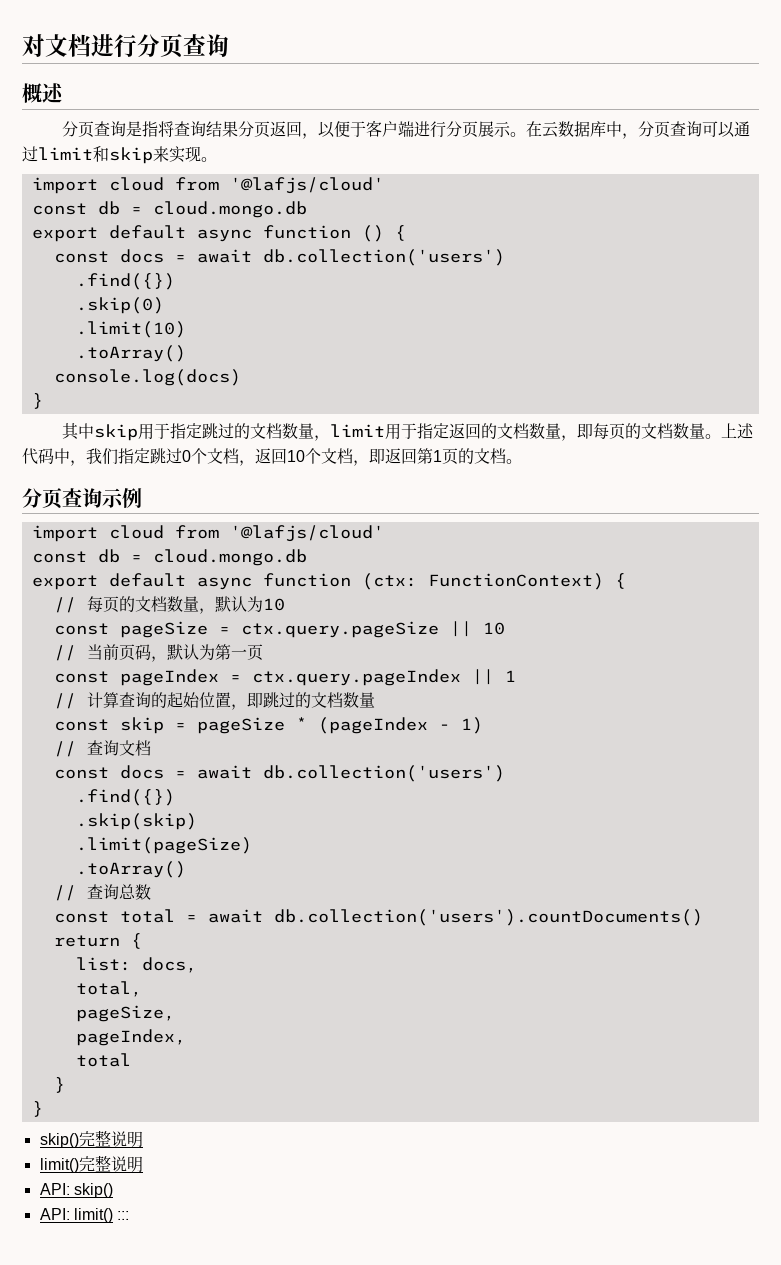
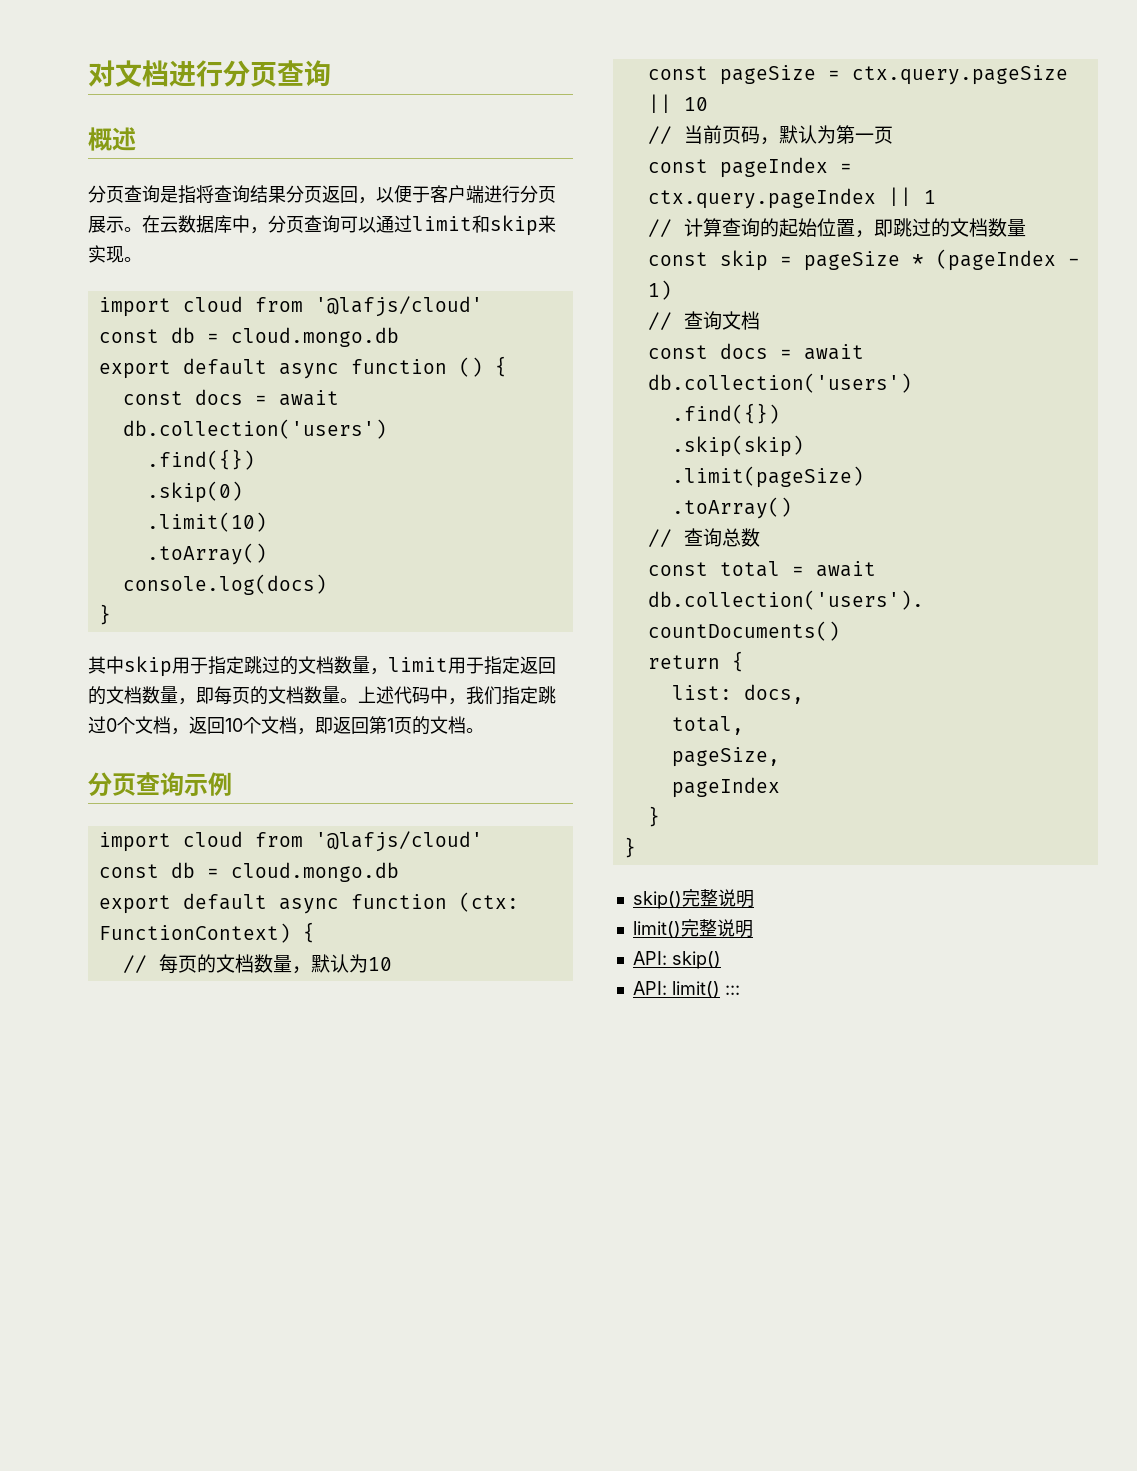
[75,1029,186,1046] [75,1053,131,1067] pageIndex, // total -> [671,777,780,798] pageIndex

